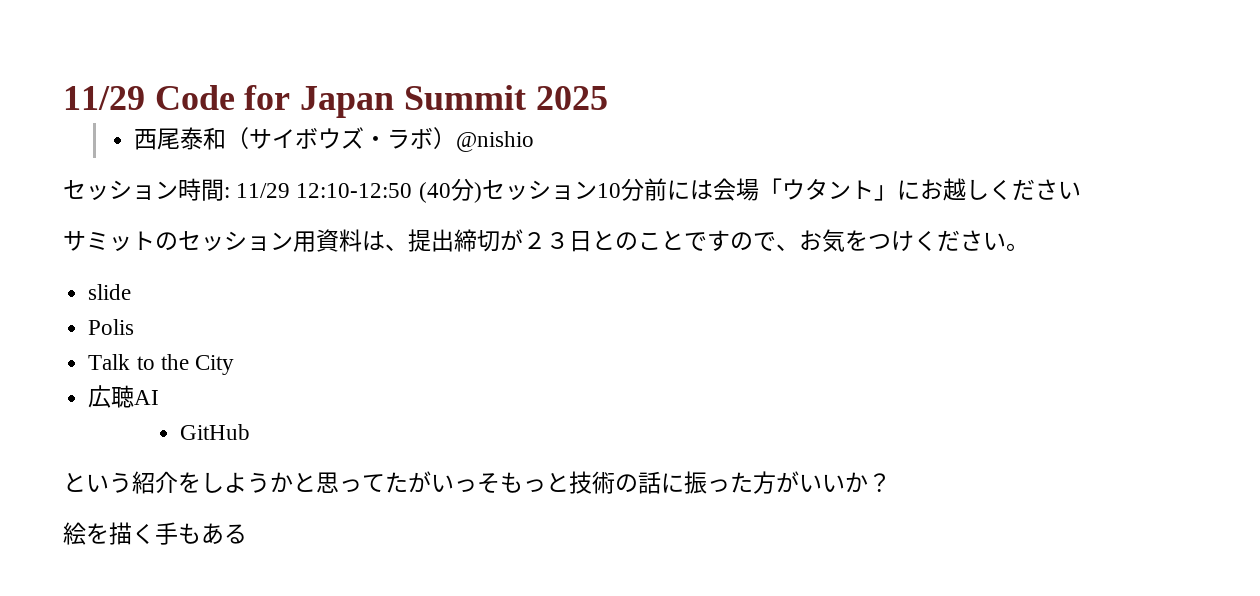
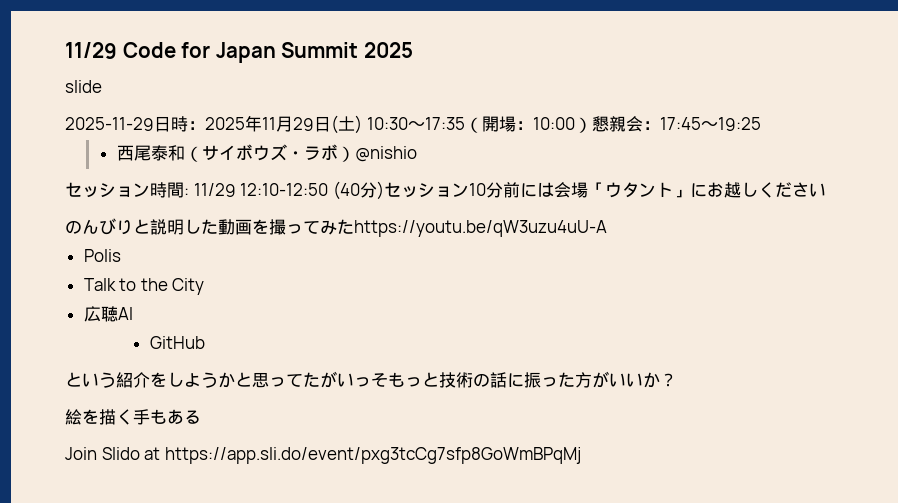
(608, 98) none -> [65,80,102,93] [65,115,761,134] // slide // 2025-11-29日時：2025年11月29日(土) 10:30〜17:35（開場：10:00）懇親会：17:45〜19:25
[63,229,1029,252] [88,284,132,300] サミットのセッション用資料は、提出締切が２３日とのことですので、お気をつけください。 // slide -> [65,218,607,237] のんびりと説明した動画を撮ってみたhttps://youtu.be/qW3uzu4uU-A
(247, 534) none -> [65,447,581,464] // Join Slido at https://app.sli.do/event/pxg3tcCg7sfp8GoWmBPqMj

